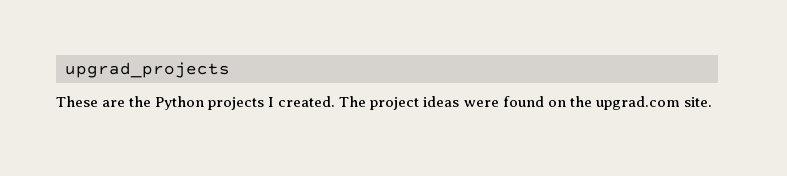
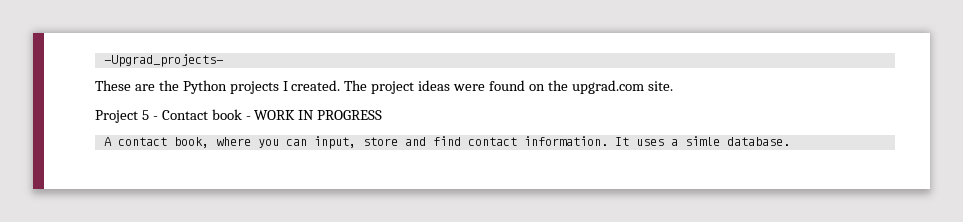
[65,62,230,78] upgrad_projects -> [103,54,223,67] -Upgrad_projects-
(712, 102) none -> [95,109,383,123] [103,136,790,149] // Project 5 - Contact book - WORK IN PROGRESS // A contact book, where you can input, store and find contact information. It uses a simle database.

